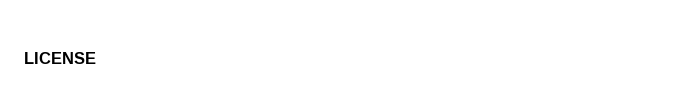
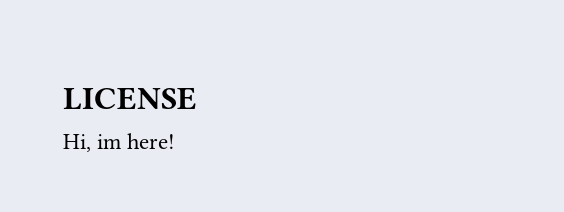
(96, 58) none -> [63,133,176,152] // Hi, im here!

